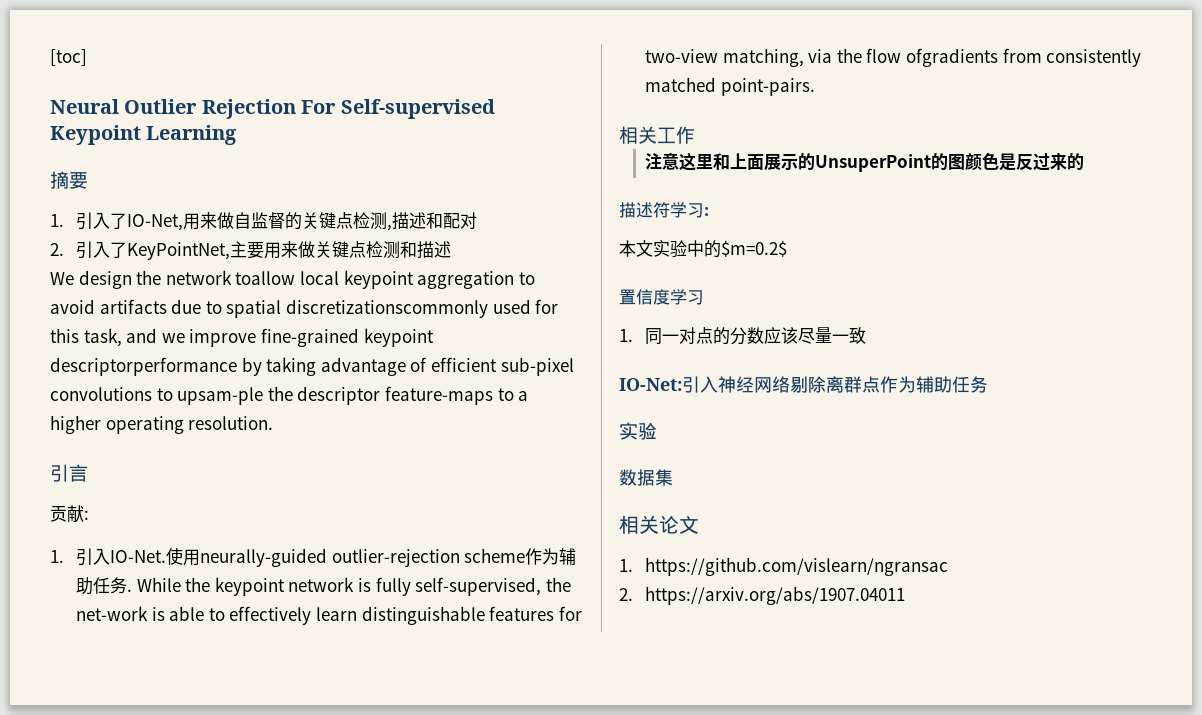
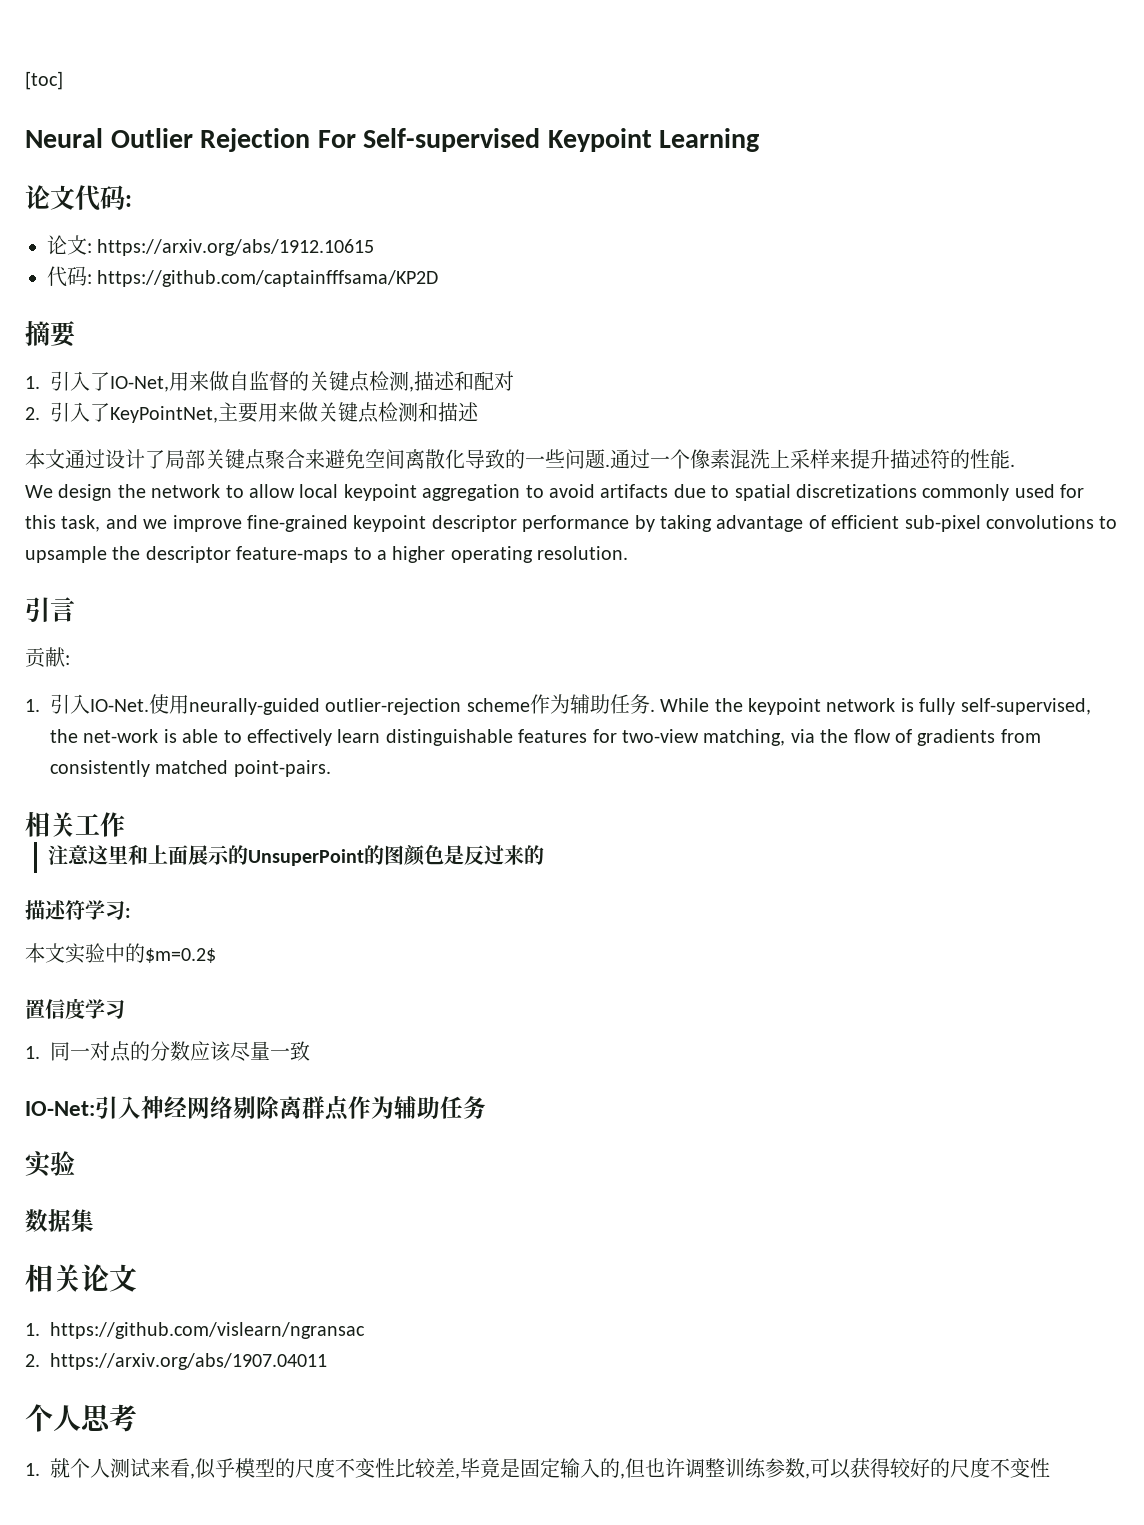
(238, 135) none -> [25,185,132,211] [47,235,375,256] [47,266,439,287] // 论文代码: // 论文: https://arxiv.org/abs/1912.10615 // 代码: https://github.com/captainfffsama/KP2D
(452, 249) none -> [25,449,1015,470] // 本文通过设计了局部关键点聚合来避免空间离散化导致的一些问题.通过一个像素混洗上采样来提升描述符的性能.
[235,271,296,285] toallow -> [225,484,295,498] to allow
[285,299,488,318] discretizationscommonly -> [795,484,1010,501] discretizations commonly
[50,357,237,376] descriptorperformance -> [431,515,630,532] descriptor performance
[177,387,264,405] upsam-ple -> [25,546,107,563] upsample
[906,48,999,67] ofgradients -> [894,729,996,746] of gradients
(906, 595) none -> [25,1404,137,1432] [25,1457,1050,1479] // 个人思考 // 1.就个人测试来看,似乎模型的尺度不变性比较差,毕竟是固定输入的,但也许调整训练参数,可以获得较好的尺度不变性

